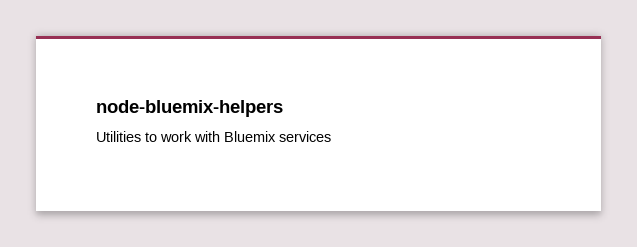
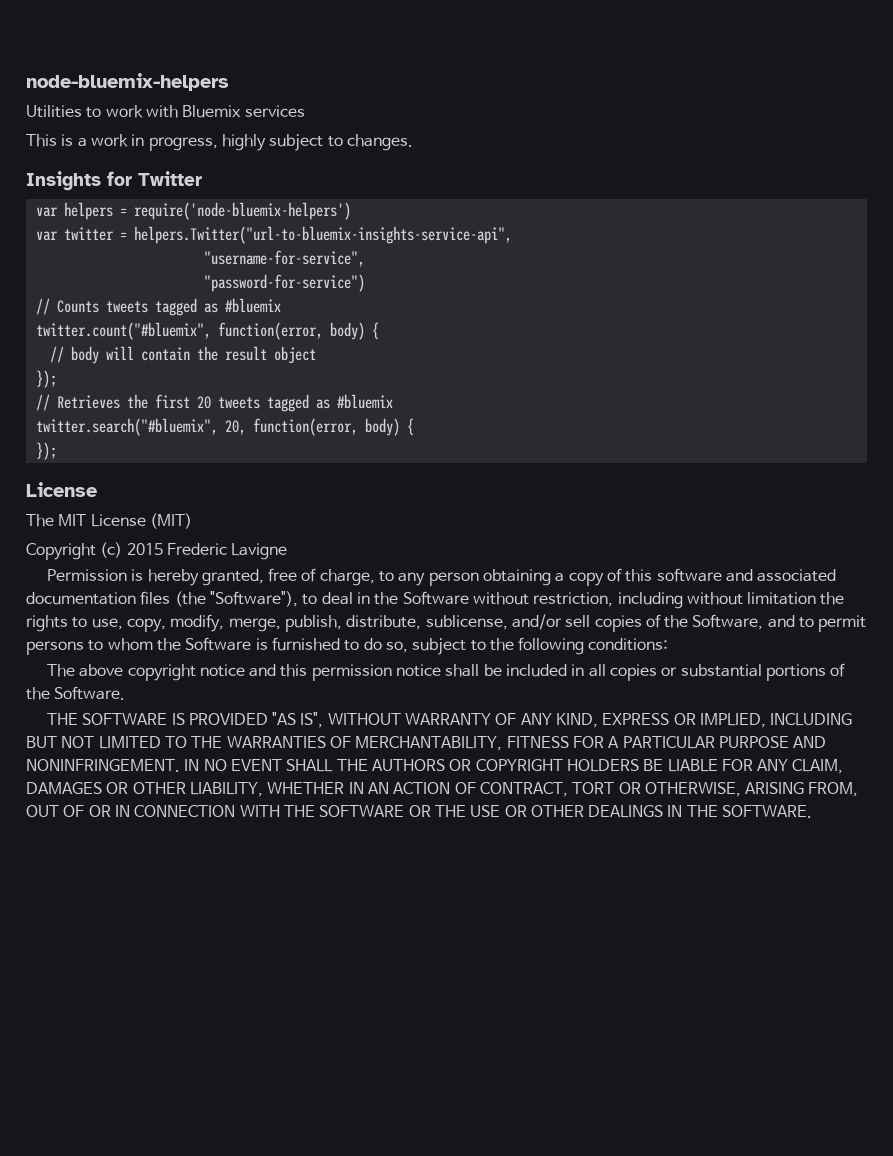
(331, 136) none -> [26,134,413,151] [26,171,202,191] [35,202,351,220] [35,226,512,244] [203,250,365,267] [203,274,365,292] [35,298,281,316] [35,322,379,340] [49,346,316,364] [35,370,57,388] [35,394,393,412] [35,418,414,436] [35,442,57,460] [26,482,97,497] [26,513,192,529] [26,542,288,560] [46,568,837,586] [26,591,845,609] [26,614,867,632] [26,637,669,655] [46,663,846,681] [26,686,126,700] [46,712,853,728] [26,736,827,751] [26,759,844,774] [26,782,859,797] [26,805,813,818] // This is a work in progress, highly subject to changes. // Insights for Twitter // var helpers = require('node-bluemix-helpers') // var twitter = helpers.Twitter("url-to-bluemix-insights-service-api", // "username-for-service", // "password-for-service") // // Counts tweets tagged as #bluemix // twitter.count("#bluemix", function(error, body) { // // body will contain the result object // }); // // Retrieves the first 20 tweets tagged as #bluemix // twitter.search("#bluemix", 20, function(error, body) { // }); // License // The MIT License (MIT) // Copyright (c) 2015 Frederic Lavigne // Permission is hereby granted, free of charge, to any person obtaining a copy of this software and associated documentation files (the "Software"), to deal in the Software without restriction, including without limitation the rights to use, copy, modify, merge, publish, distribute, sublicense, and/or sell copies of the Software, and to permit persons to whom the Software is furnished to do so, subject to the following conditions: // The above copyright notice and this permission notice shall be included in all copies or substantial portions of the Software. // THE SOFTWARE IS PROVIDED "AS IS", WITHOUT WARRANTY OF ANY KIND, EXPRESS OR IMPLIED, INCLUDING BUT NOT LIMITED TO THE WARRANTIES OF MERCHANTABILITY, FITNESS FOR A PARTICULAR PURPOSE AND NONINFRINGEMENT. IN NO EVENT SHALL THE AUTHORS OR COPYRIGHT HOLDERS BE LIABLE FOR ANY CLAIM, DAMAGES OR OTHER LIABILITY, WHETHER IN AN ACTION OF CONTRACT, TORT OR OTHERWISE, ARISING FROM, OUT OF OR IN CONNECTION WITH THE SOFTWARE OR THE USE OR OTHER DEALINGS IN THE SOFTWARE.

